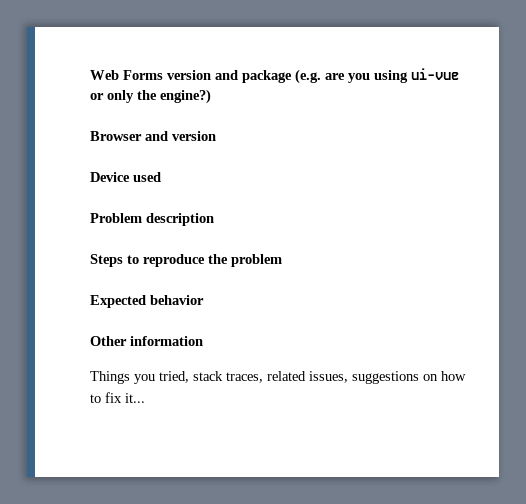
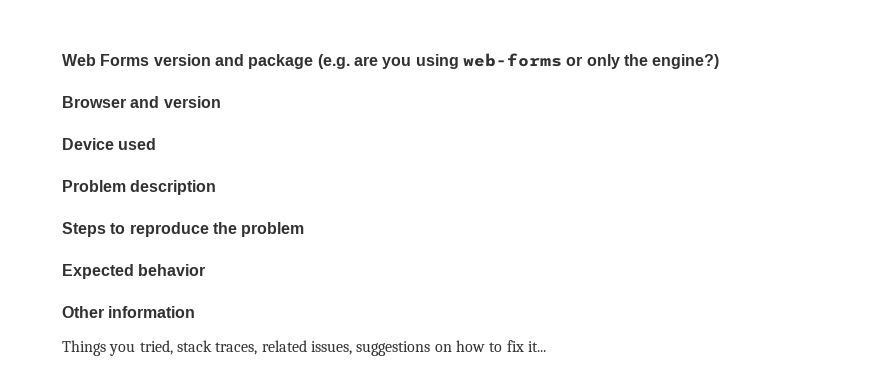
[411,68,459,80] ui-vue -> [462,53,562,67] web-forms

